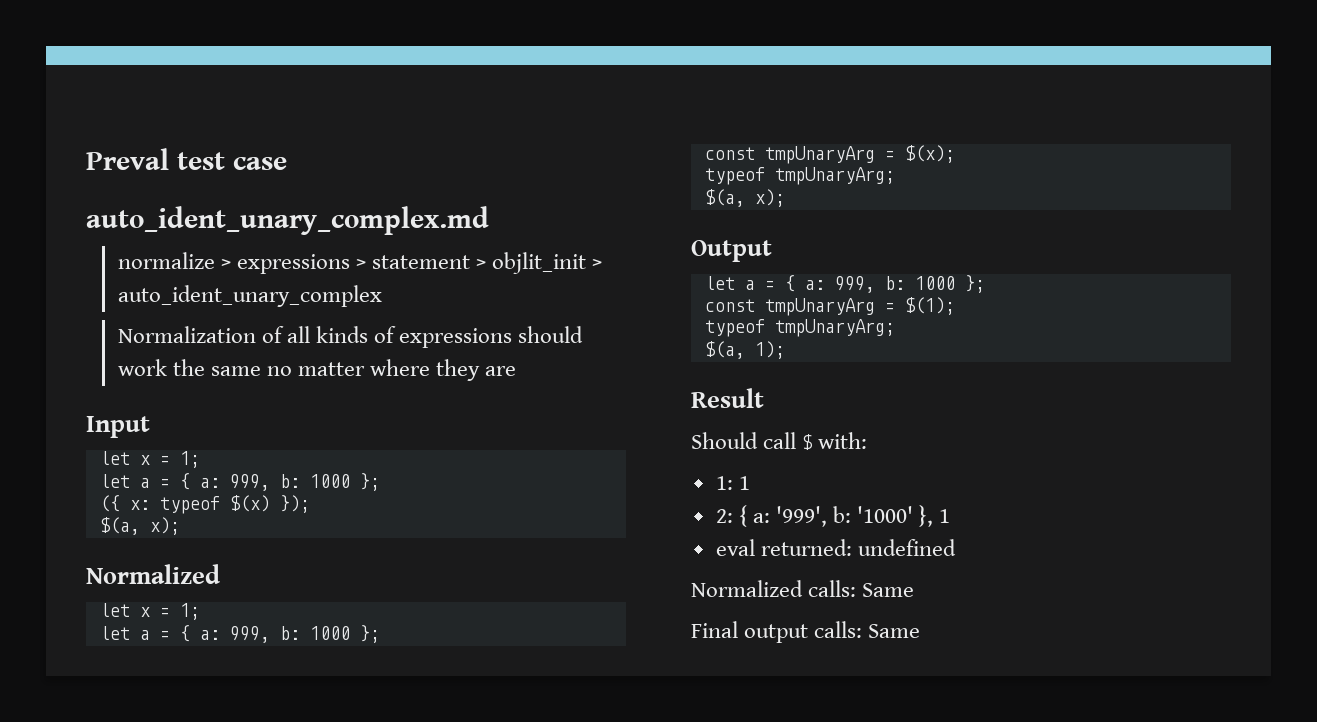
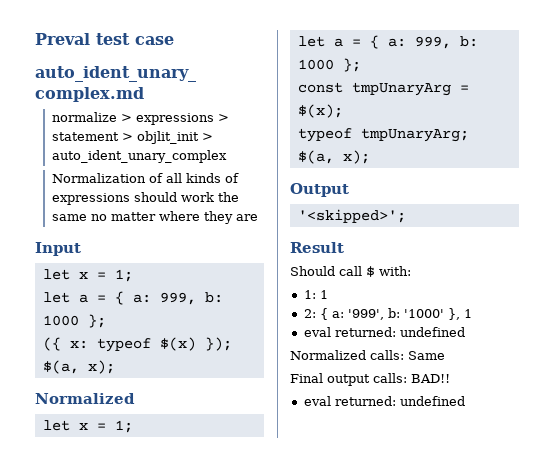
[704,275,985,293] [704,297,955,316] [704,319,895,337] [704,341,785,359] let a = { a: 999, b: 1000 }; // const tmpUnaryArg = $(1); // typeof tmpUnaryArg; // $(a, 1); -> [297,209,406,223] '<skipped>';
[868,624,921,638] Same -> [411,374,450,383] [303,396,465,406] BAD!! // eval returned: undefined

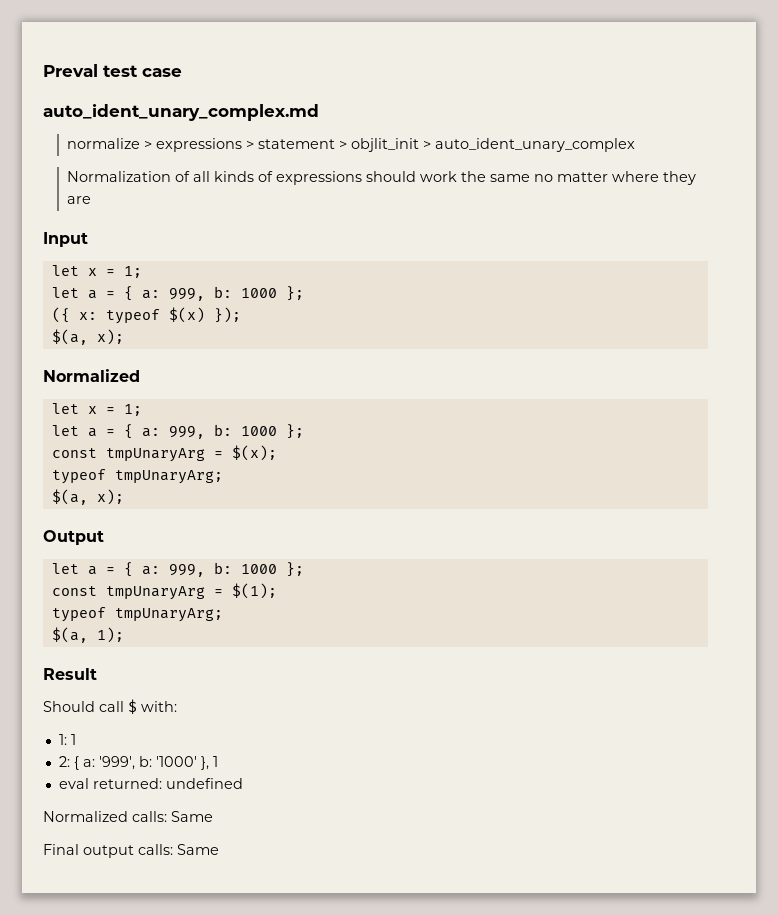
[297,209,406,223] '<skipped>'; -> [51,562,304,577] [51,583,277,600] [51,607,223,622] [51,627,124,643] let a = { a: 999, b: 1000 }; // const tmpUnaryArg = $(1); // typeof tmpUnaryArg; // $(a, 1);
[411,374,450,383] [303,396,465,406] BAD!! // eval returned: undefined -> [177,844,219,855] Same

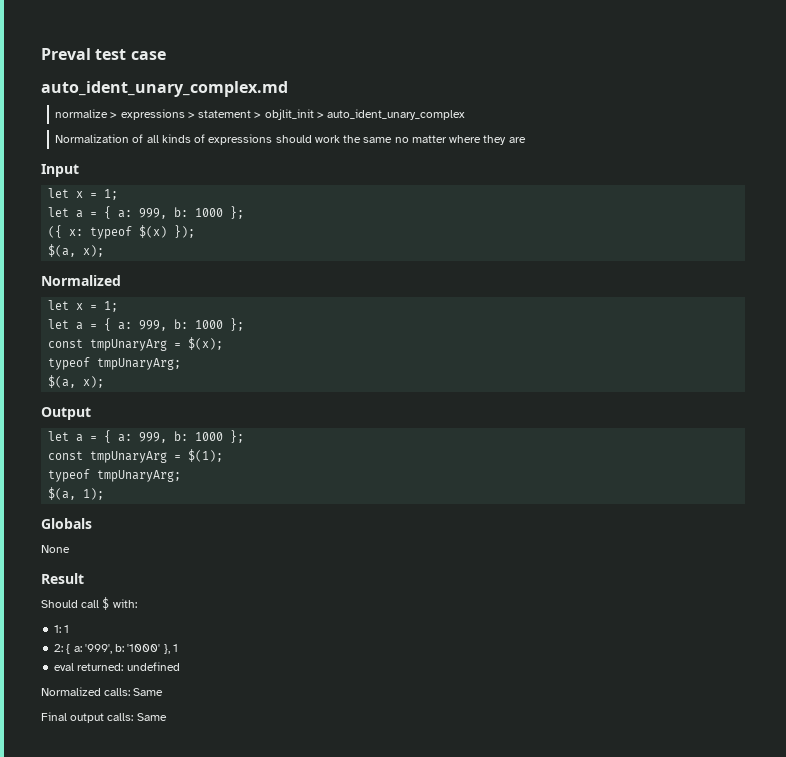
(124, 635) none -> [41,518,92,529] [41,545,70,553] // Globals // None

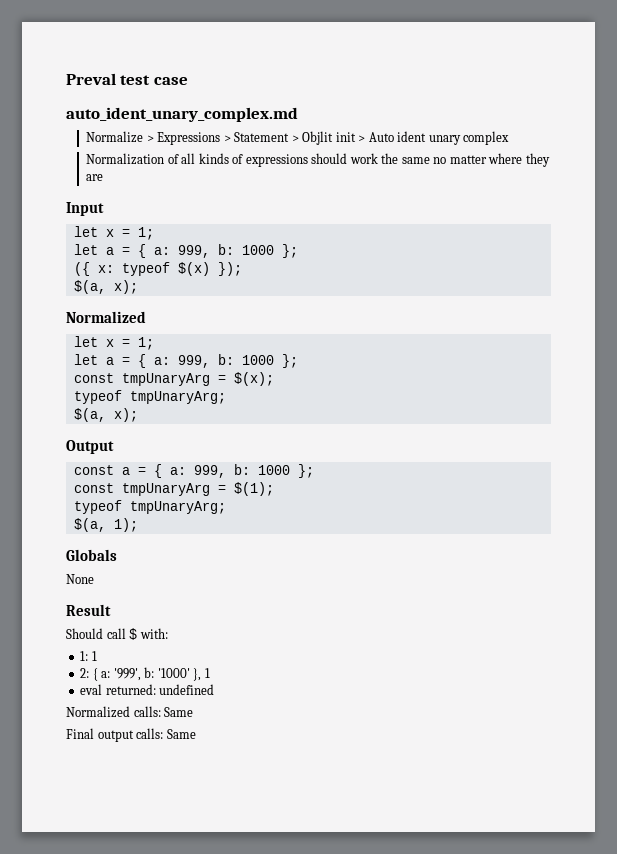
[55,109,466,120] normalize > expressions > statement > objlit_init > auto_ident_unary_complex -> [86,131,510,145] Normalize > Expressions > Statement > Objlit init > Auto ident unary complex
[48,431,70,441] let -> [73,465,114,475] const

